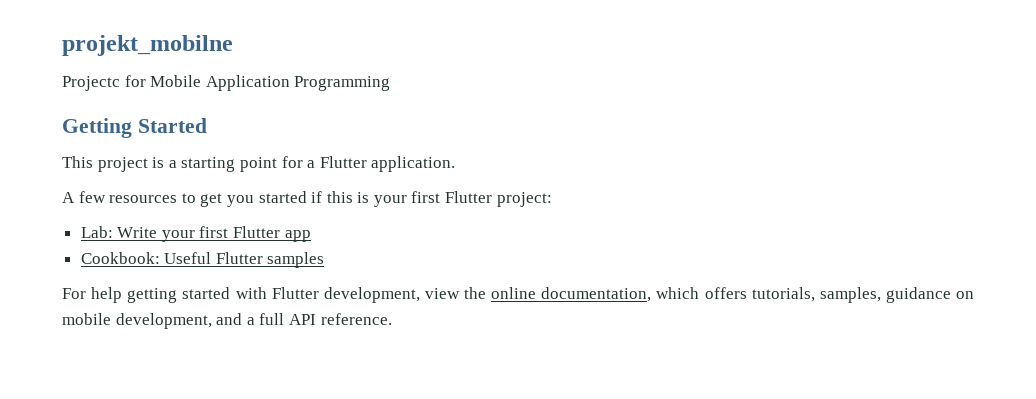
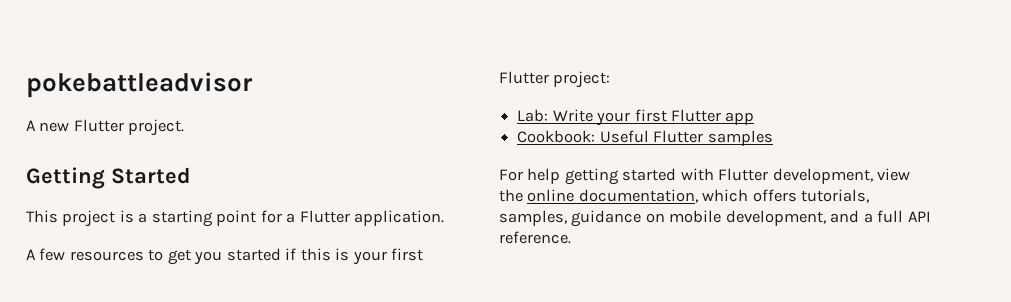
[62,35,233,56] [62,75,391,91] projekt_mobilne // Projectc for Mobile Application Programming -> [26,72,253,98] [26,119,185,136] pokebattleadvisor // A new Flutter project.

